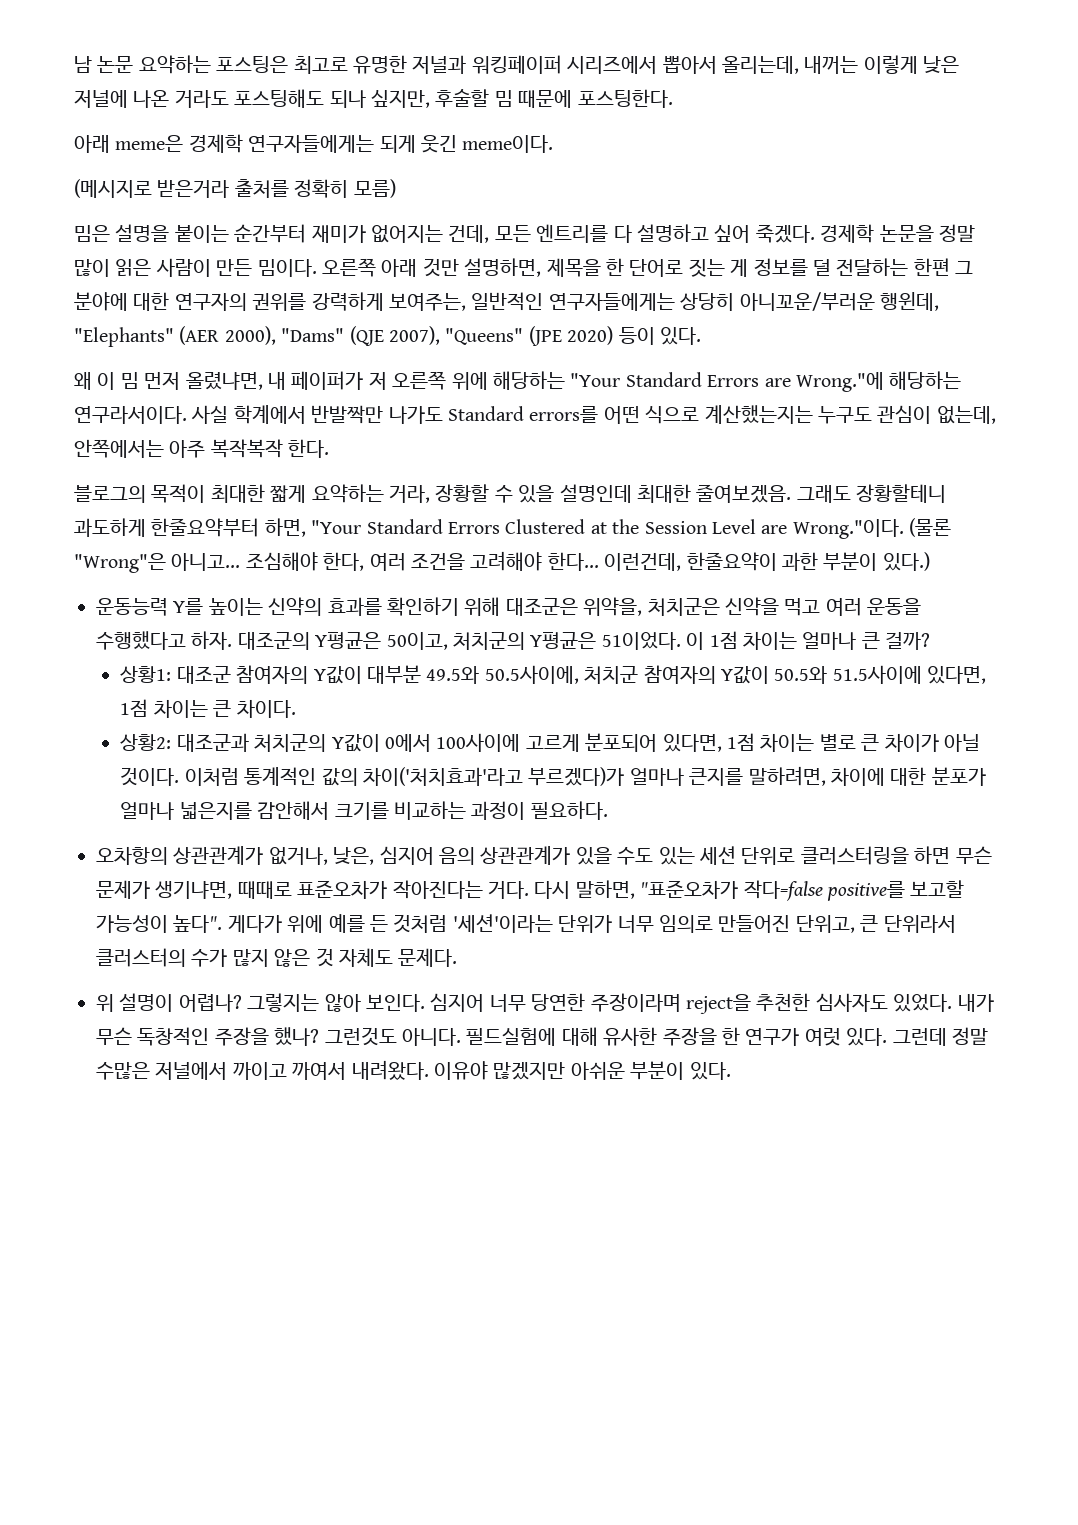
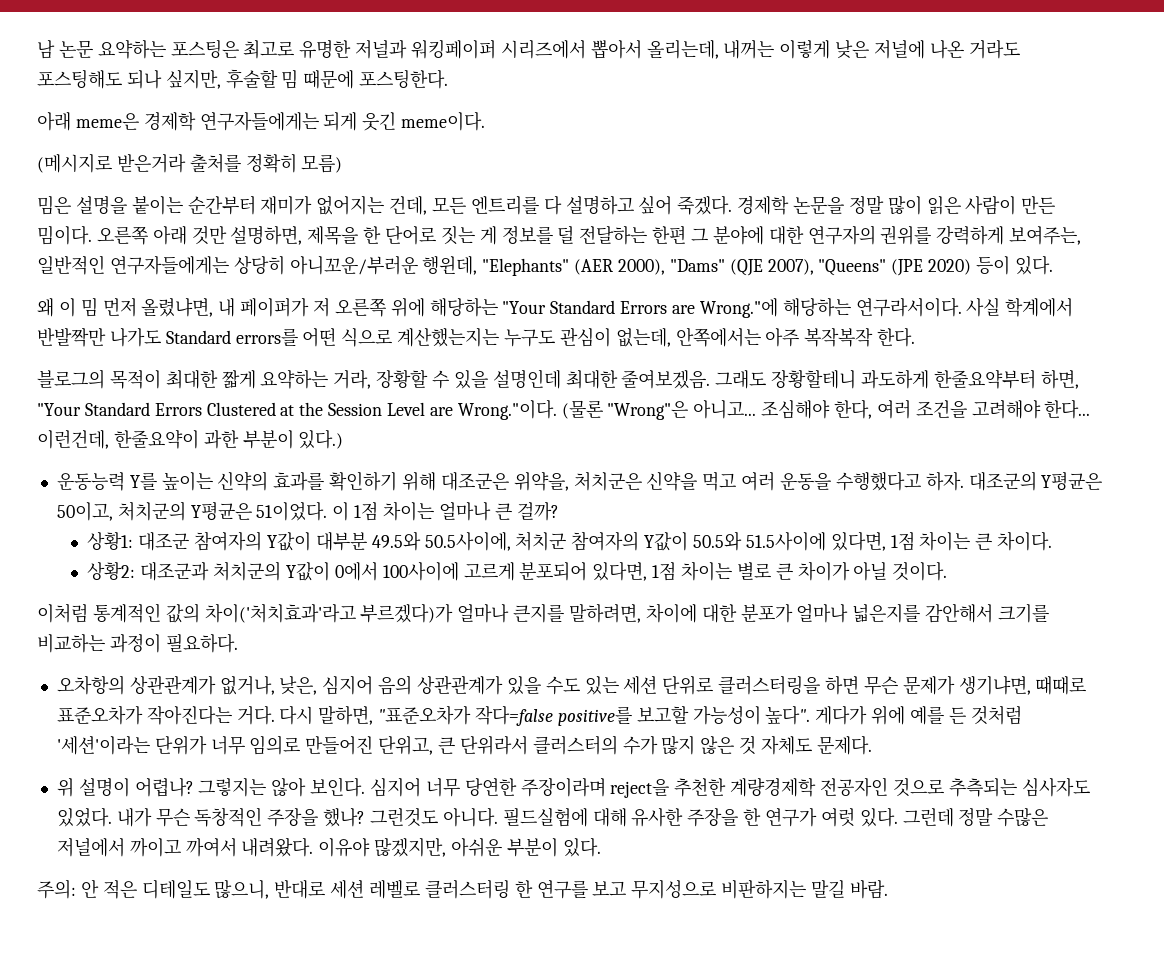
(180, 776) none -> (948, 571) //
(811, 1002) none -> [730,777,1017,797] 계량경제학 전공자인 것으로 추측되는
[493,1062,566,1080] 많겠지만 -> [374,837,447,857] 많겠지만,
(731, 1071) none -> [37,879,888,899] // 주의: 안 적은 디테일도 많으니, 반대로 세션 레벨로 클러스터링 한 연구를 보고 무지성으로 비판하지는 말길 바람.

